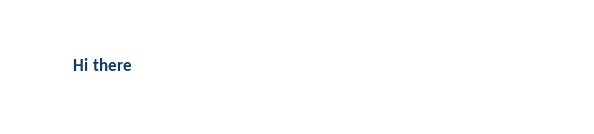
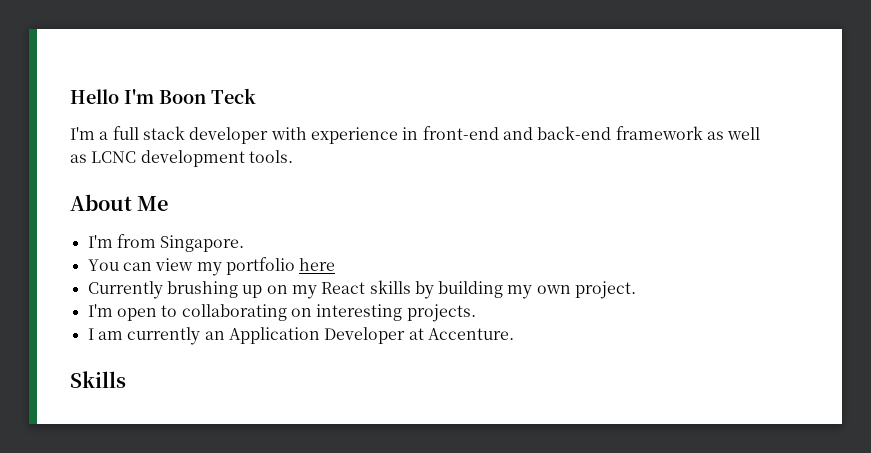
[73,58,132,71] Hi there -> [70,88,256,104] [70,126,761,144] [70,150,293,167] [70,194,169,211] [87,234,245,252] [87,257,336,276] [87,280,637,299] [87,304,476,322] [87,327,514,345] [70,371,126,388] Hello I'm Boon Teck // I'm a full stack developer with experience in front-end and back-end framework as well as LCNC development tools. // About Me // I'm from Singapore. // You can view my portfolio here // Currently brushing up on my React skills by building my own project. // I'm open to collaborating on interesting projects. // I am currently an Application Developer at Accenture. // Skills

